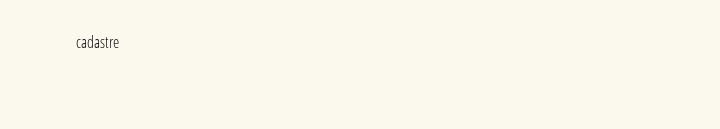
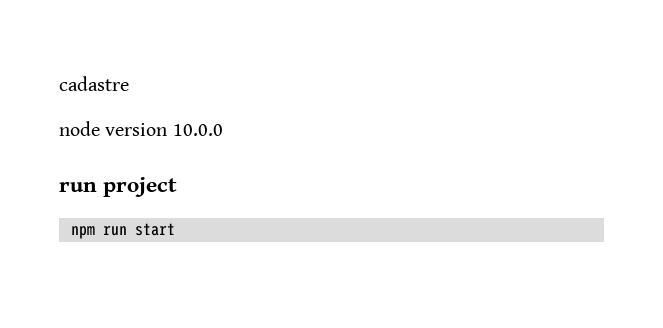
(119, 41) none -> [59,121,223,136] [59,177,178,197] [70,223,175,239] // node version 10.0.0 // run project // npm run start

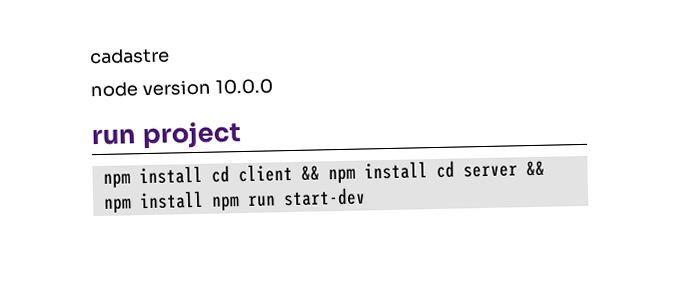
[102,223,175,236] run start -> [138,160,545,185] [103,187,366,213] install cd client && npm install cd server && npm install npm run start-dev

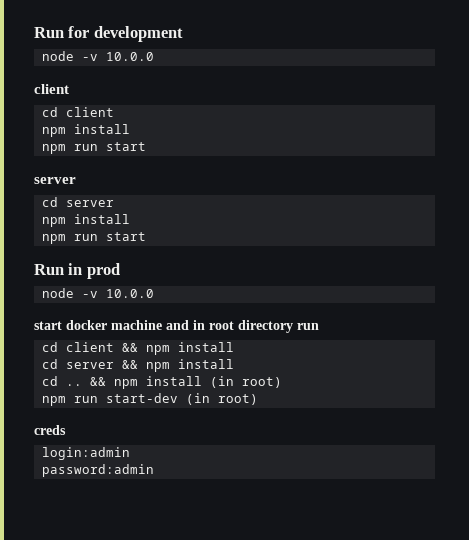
[89,47,170,65] [90,78,273,98] [91,121,242,150] [102,165,203,188] cadastre // node version 10.0.0 // run project // npm install -> [34,26,183,42] [42,51,155,61] [34,84,69,94] [42,107,115,117] [42,124,131,137] [42,142,147,154] [34,177,76,184] [42,197,115,207] [42,214,131,227] [42,232,147,244] [34,263,120,279] [42,288,155,298] [34,320,319,333] Run for development // node -v 10.0.0 // client // cd client // npm install // npm run start // server // cd server // npm install // npm run start // Run in prod // node -v 10.0.0 // start docker machine and in root directory run //
(428, 170) none -> (235, 347) //
[211,187,366,211] npm run start-dev -> [42,376,283,389] [42,393,259,406] [34,425,66,435] [42,447,131,460] [42,464,155,477] // cd .. && npm install (in root) // npm run start-dev (in root) // creds // login:admin // password:admin

